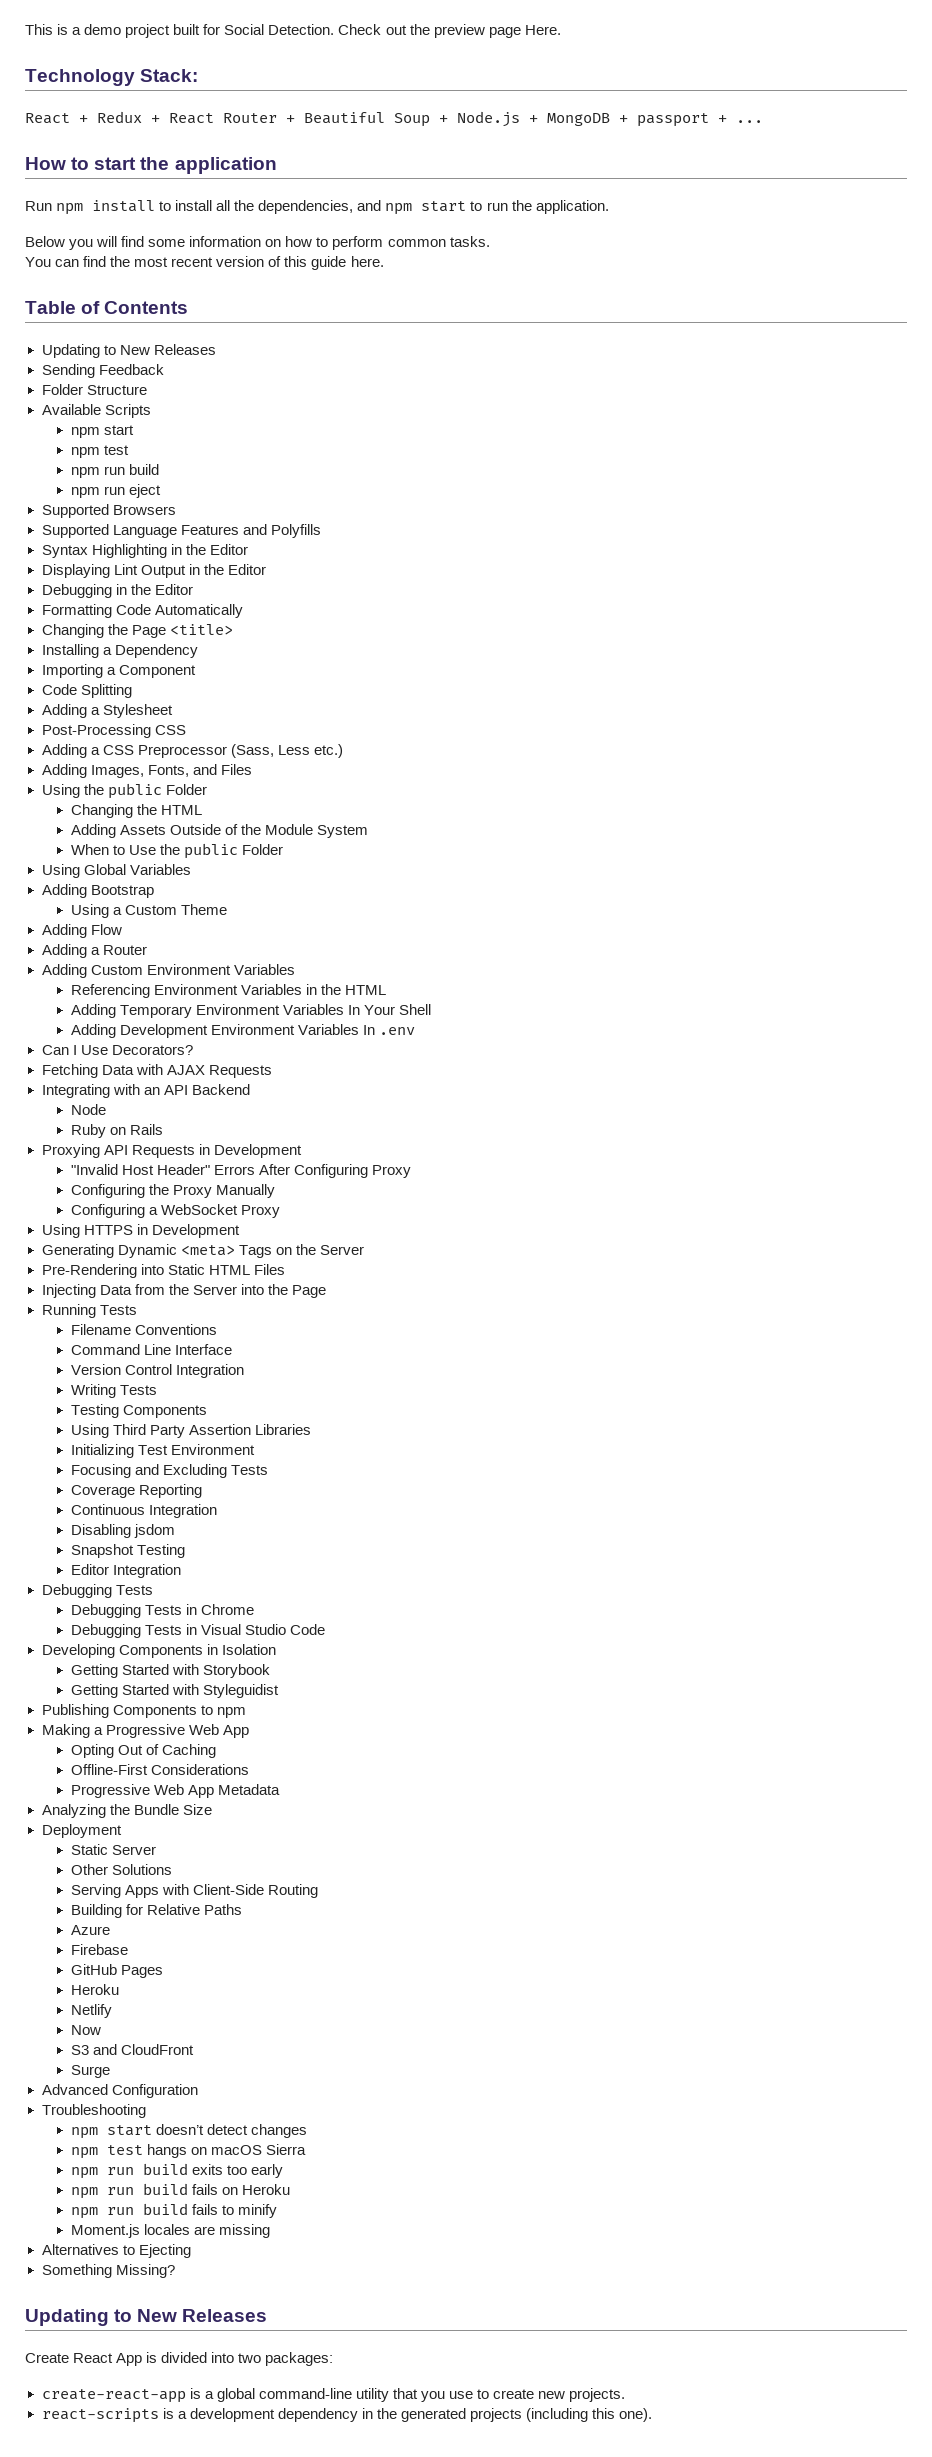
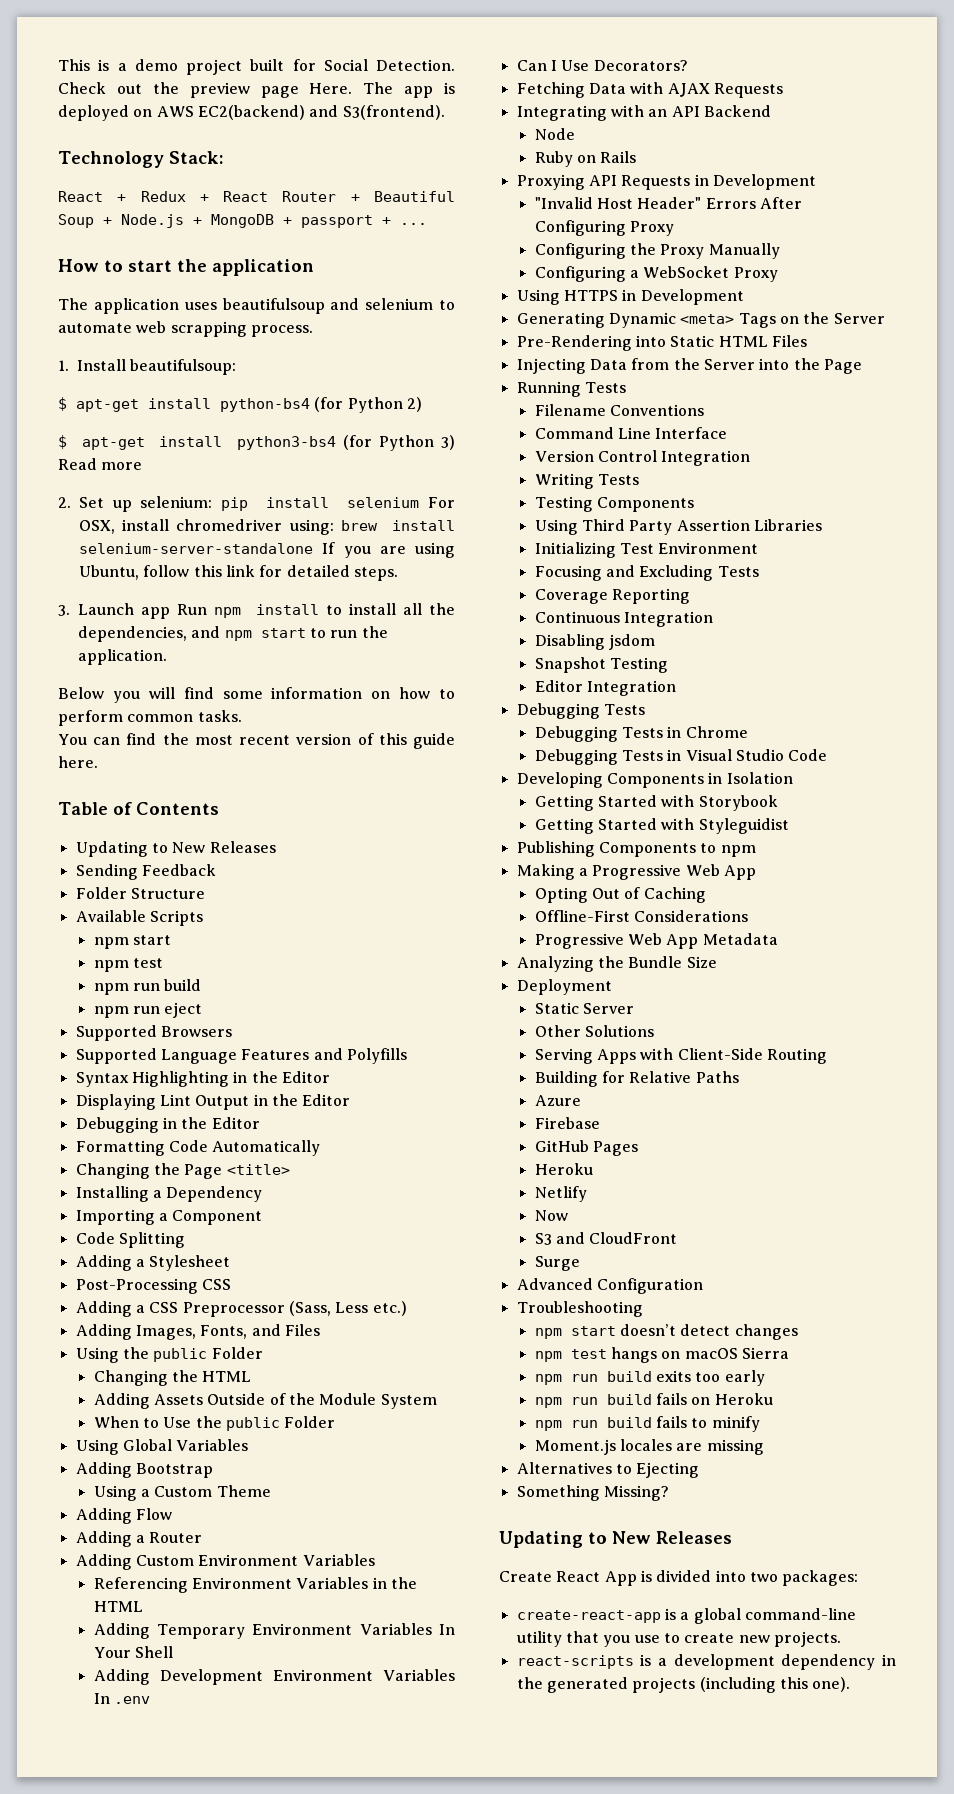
(561, 30) none -> [363,82,455,98] [58,105,445,121] The app is deployed on AWS EC2(backend) and S3(frontend).
(277, 165) none -> [58,298,455,314] [58,321,313,337] [58,359,237,375] [58,397,422,413] [58,435,456,451] [58,458,143,470] [58,496,456,512] [79,519,456,535] [79,542,455,558] [79,565,398,581] [58,603,171,619] The application uses beautifulsoup and selenium to automate web scrapping process. // 1. Install beautifulsoup: // $ apt-get install python-bs4 (for Python 2) // $ apt-get install python3-bs4 (for Python 3) Read more // 2. Set up selenium: pip install selenium For OSX, install chromedriver using: brew install selenium-server-standalone If you are using Ubuntu, follow this link for detailed steps. // 3. Launch app

